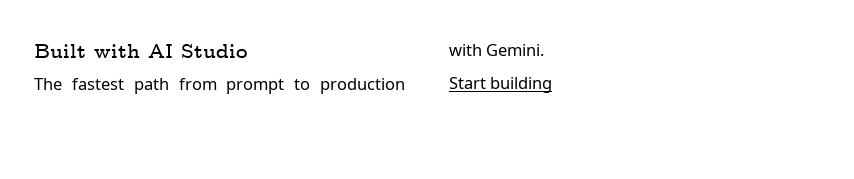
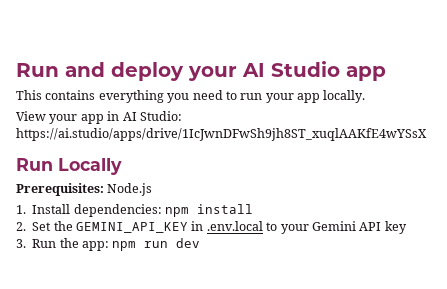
[34,44,248,58] [34,78,405,94] [449,44,545,56] [449,77,553,93] Built with AI Studio // The fastest path from prompt to production with Gemini. // Start building -> [16,61,386,81] [16,90,366,103] [16,111,182,124] [16,128,427,141] [16,158,122,175] [16,183,153,196] [16,204,253,217] [16,221,407,234] [16,238,201,251] Run and deploy your AI Studio app // This contains everything you need to run your app locally. // View your app in AI Studio: https://ai.studio/apps/drive/1IcJwnDFwSh9jh8ST_xuqlAAKfE4wYSsX // Run Locally // Prerequisites: Node.js // 1. Install dependencies: npm install // 2. Set the GEMINI_API_KEY in .env.local to your Gemini API key // 3. Run the app: npm run dev

